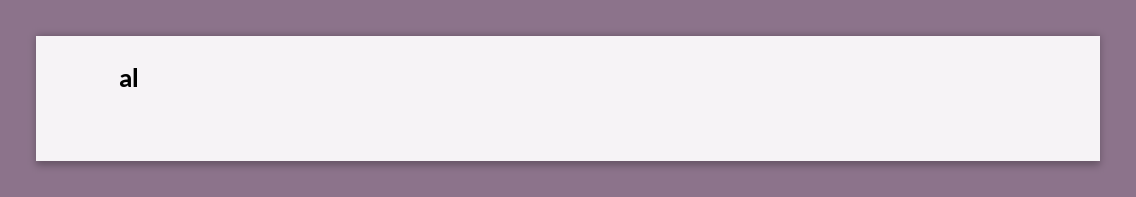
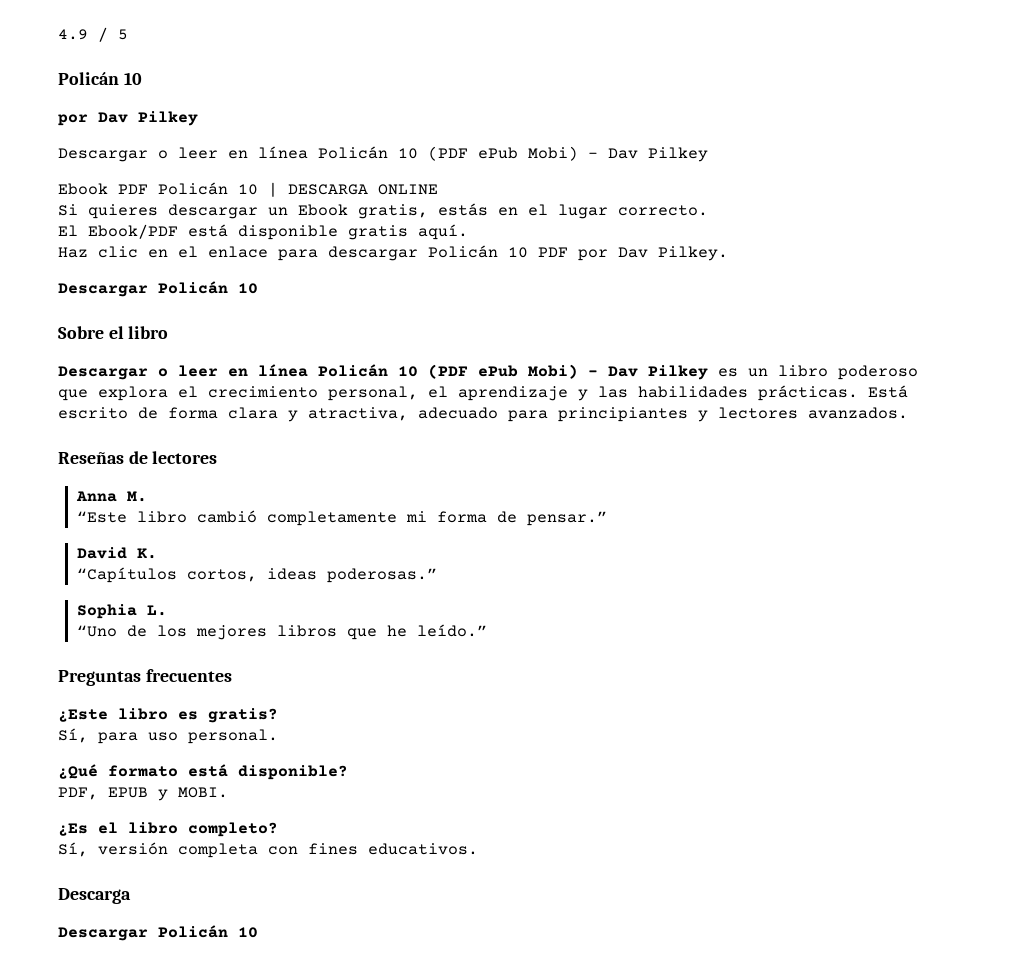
[119,68,139,87] al -> [58,27,128,42] [58,72,142,85] [58,111,198,126] [58,146,708,162] [58,182,438,197] [58,203,708,219] [58,224,468,240] [58,245,728,261] [58,281,258,297] [58,326,169,339] [58,364,918,380] [58,385,908,401] [58,407,908,422] [58,451,218,464] [75,491,147,502] [76,510,607,526] [76,547,157,559] [76,567,437,583] [76,604,167,619] [76,624,487,640] [58,669,232,686] [58,708,278,723] [58,728,278,744] [58,764,348,780] [58,787,228,801] [58,822,278,837] [58,842,478,858] [58,888,131,904] [58,925,258,941] 4.9 / 5 // Policán 10 // por Dav Pilkey // Descargar o leer en línea Policán 10 (PDF ePub Mobi) - Dav Pilkey // Ebook PDF Policán 10 | DESCARGA ONLINE // Si quieres descargar un Ebook gratis, estás en el lugar correcto. // El Ebook/PDF está disponible gratis aquí. // Haz clic en el enlace para descargar Policán 10 PDF por Dav Pilkey. // Descargar Policán 10 // Sobre el libro // Descargar o leer en línea Policán 10 (PDF ePub Mobi) - Dav Pilkey es un libro poderoso que explora el crecimiento personal, el aprendizaje y las habilidades prácticas. Está escrito de forma clara y atractiva, adecuado para principiantes y lectores avanzados. // Reseñas de lectores // Anna M. // “Este libro cambió completamente mi forma de pensar.” // David K. // “Capítulos cortos, ideas poderosas.” // Sophia L. // “Uno de los mejores libros que he leído.” // Preguntas frecuentes // ¿Este libro es gratis? // Sí, para uso personal. // ¿Qué formato está disponible? // PDF, EPUB y MOBI. // ¿Es el libro completo? // Sí, versión completa con fines educativos. // Descarga // Descargar Policán 10

